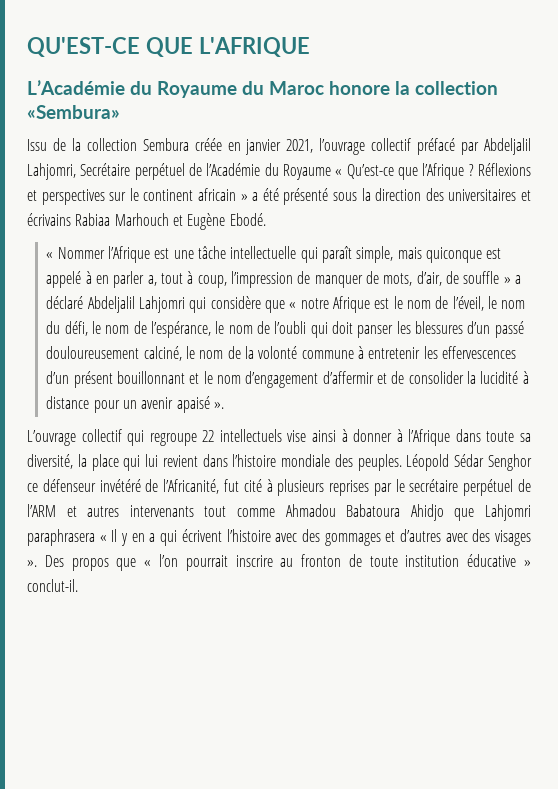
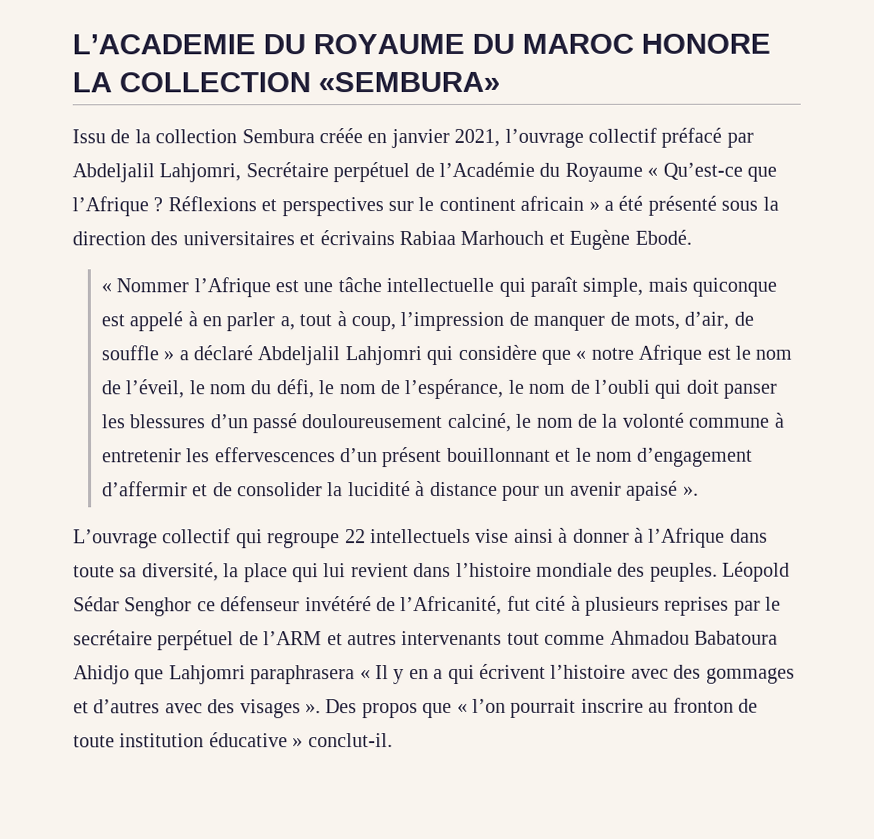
[27,37,310,57] [27,80,498,98] [27,105,120,119] QU'EST-CE QUE L'AFRIQUE // L’Académie du Royaume du Maroc honore la collection «Sembura» -> [72,33,771,55] [72,71,500,93] L’ACADEMIE DU ROYAUME DU MAROC HONORE LA COLLECTION «SEMBURA»

